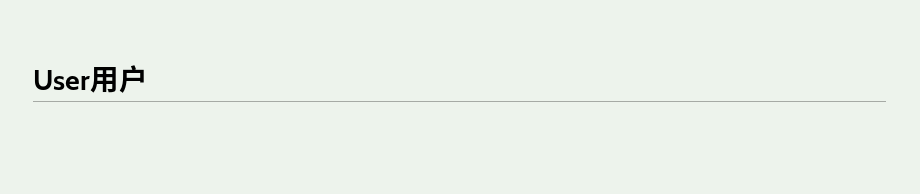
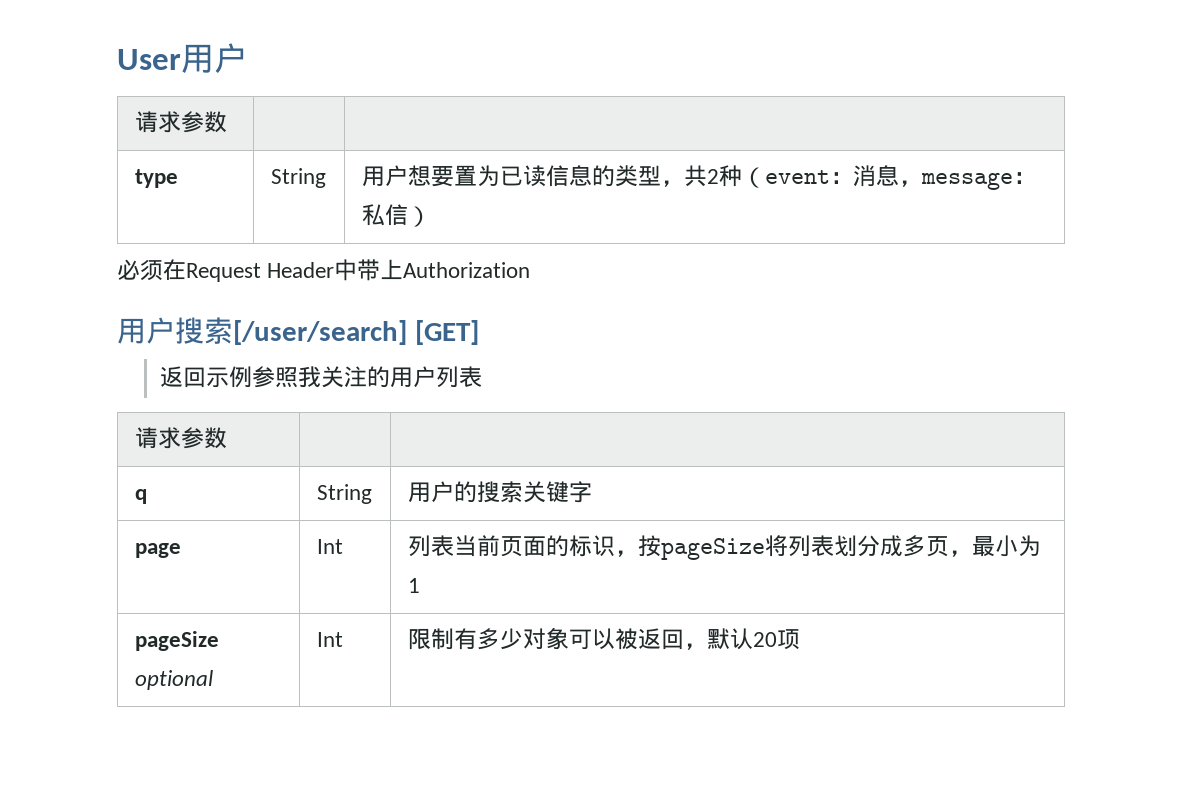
(148, 79) none -> [134,111,227,133] [134,169,178,188] [270,168,326,188] [361,165,1036,190] [361,204,431,227] [117,259,531,282] [117,317,479,345] [159,366,482,388] [134,427,227,449] [134,489,147,504] [316,484,372,504] [407,481,592,503] [134,543,181,558] [316,539,343,554] [407,535,1041,560] [407,578,420,593] [134,631,219,651] [134,670,213,690] [316,632,343,647] [407,627,800,650] // 请求参数 | | // type | String | 用户想要置为已读信息的类型，共2种（event：消息，message：私信） // 必须在Request Header中带上Authorization // 用户搜索[/user/search] [GET] // 返回示例参照我关注的用户列表 // 请求参数 | | // q | String | 用户的搜索关键字 // page | Int | 列表当前页面的标识，按pageSize将列表划分成多页，最小为1 // pageSize optional | Int | 限制有多少对象可以被返回，默认20项

